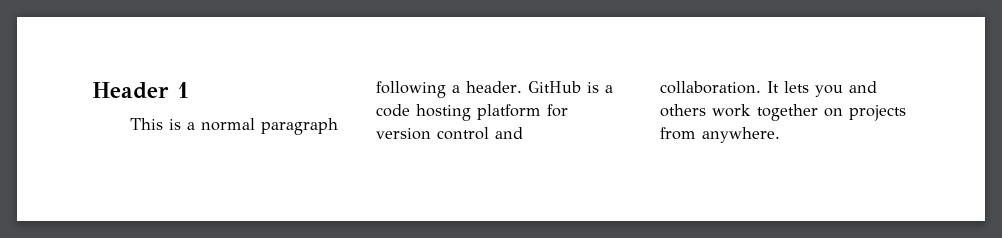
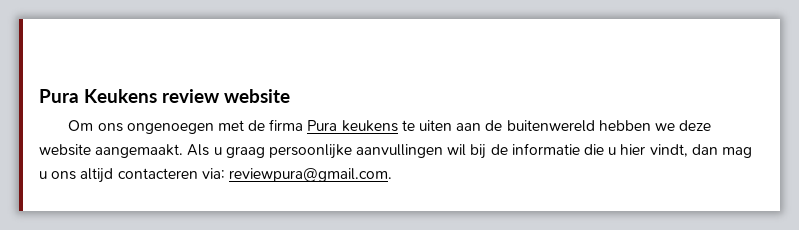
[92,82,189,99] [130,118,339,135] [376,81,613,98] [376,104,568,121] [376,127,523,140] [660,81,877,97] [660,104,906,121] [660,127,780,143] Header 1 // This is a normal paragraph following a header. GitHub is a code hosting platform for version control and collaboration. It lets you and others work together on projects from anywhere. -> [39,89,290,103] [68,119,712,134] [39,143,752,159] [39,168,392,183] Pura Keukens review website // Om ons ongenoegen met de firma Pura keukens te uiten aan de buitenwereld hebben we deze website aangemaakt. Als u graag persoonlijke aanvullingen wil bij de informatie die u hier vindt, dan mag u ons altijd contacteren via: reviewpura@gmail.com.

